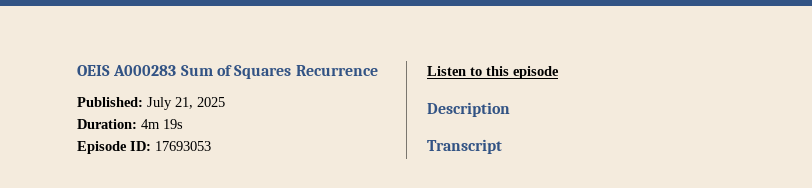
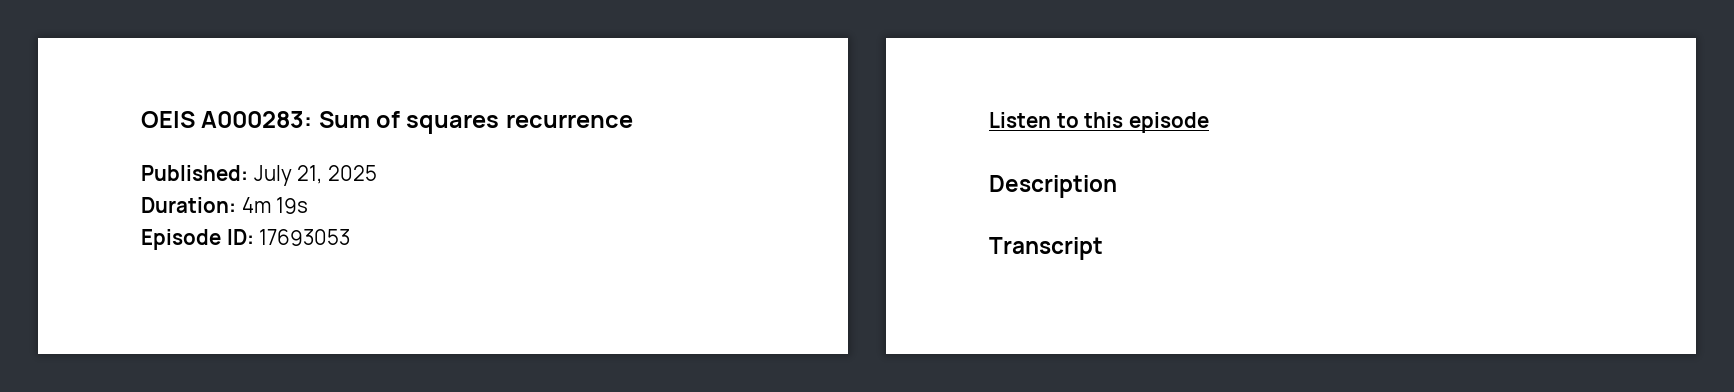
[113,65,177,76] A000283 -> [201,111,313,128] A000283:
[234,65,378,79] Squares Recurrence -> [406,114,633,134] squares recurrence

